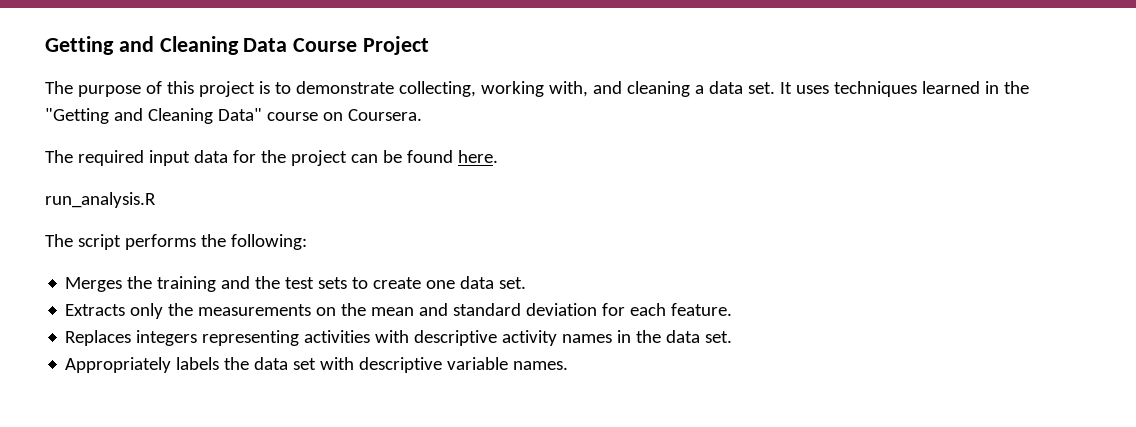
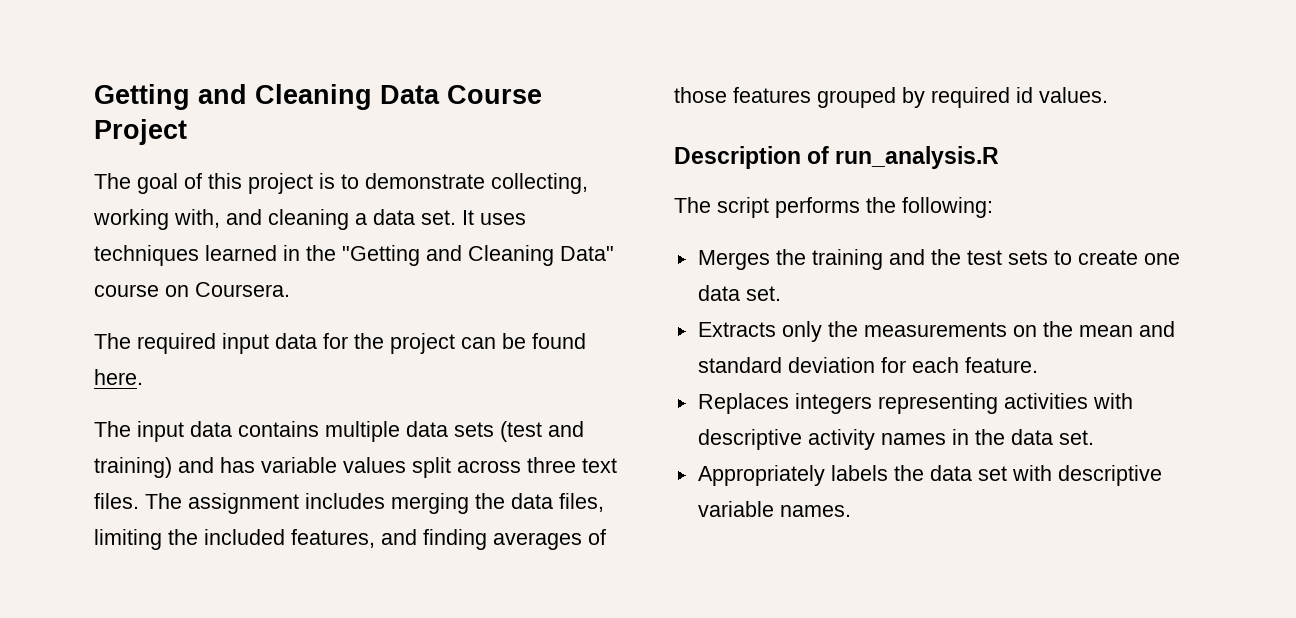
[77,85,141,97] purpose -> [137,173,178,194] goal
(498, 156) none -> [94,421,584,442] [94,457,617,478] [94,493,604,514] [94,529,606,550] [674,87,1108,108] [674,146,830,169] The input data contains multiple data sets (test and training) and has variable values split across three text files. The assignment includes merging the data files, limiting the included features, and finding averages of those features grouped by required id values. // Description of

